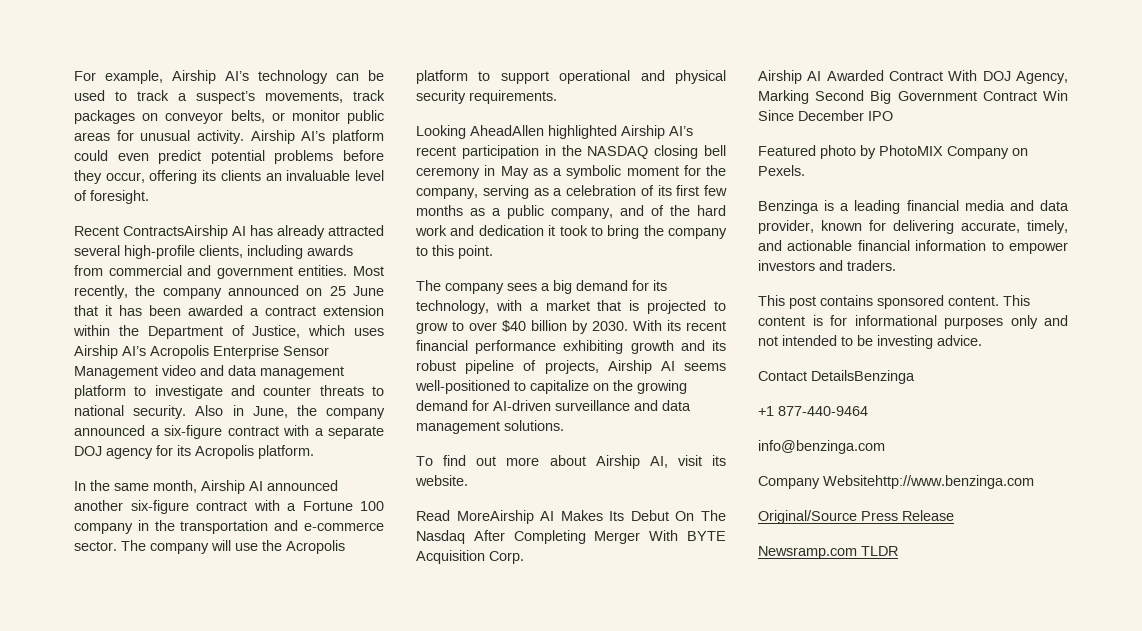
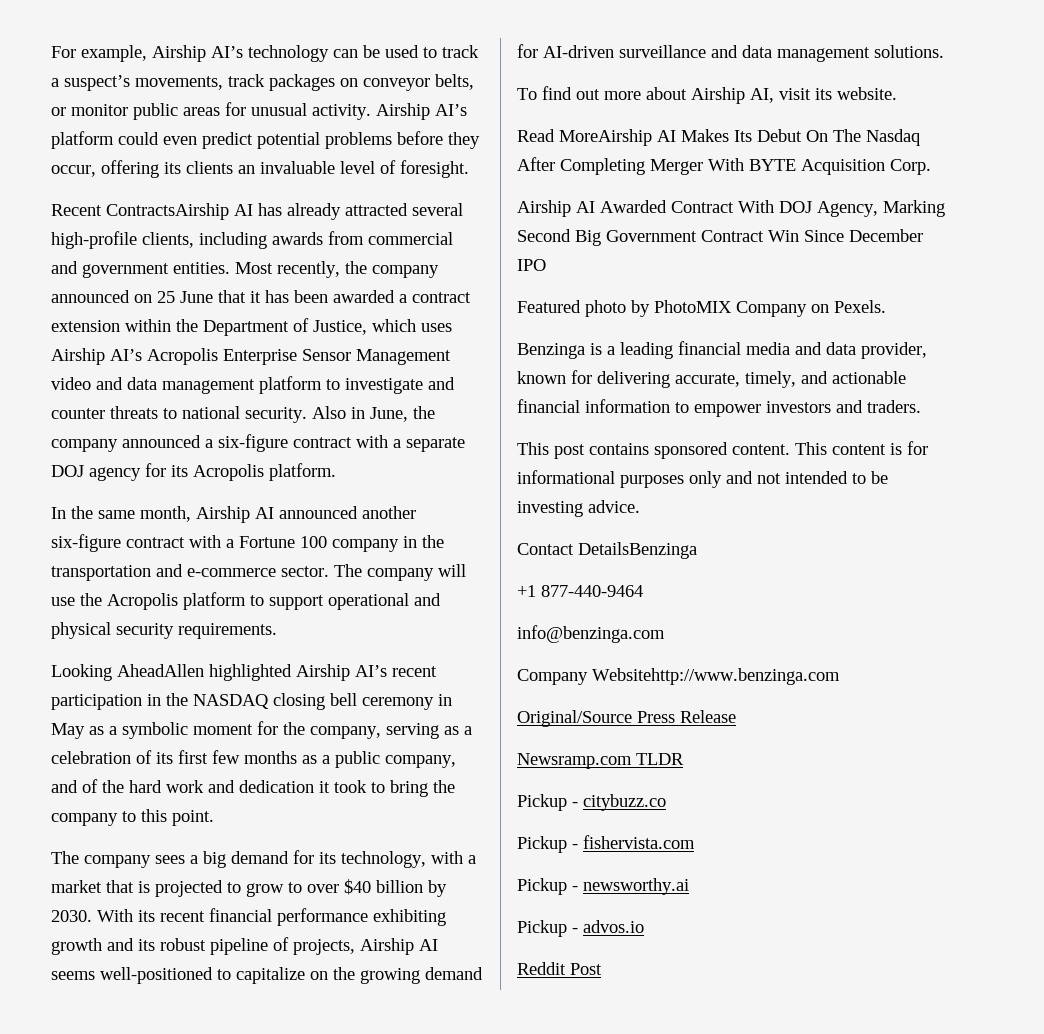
(898, 551) none -> [517,794,666,811] [517,835,695,853] [517,878,689,895] [517,920,644,937] [517,962,602,975] // Pickup - citybuzz.co // Pickup - fishervista.com // Pickup - newsworthy.ai // Pickup - advos.io // Reddit Post

